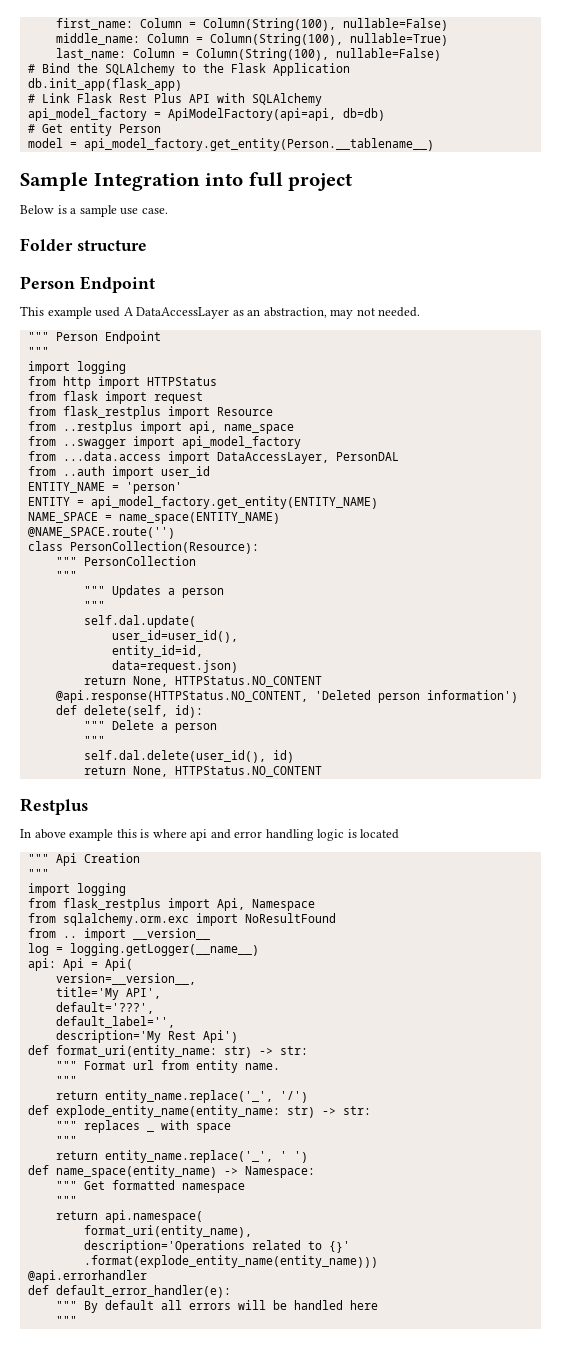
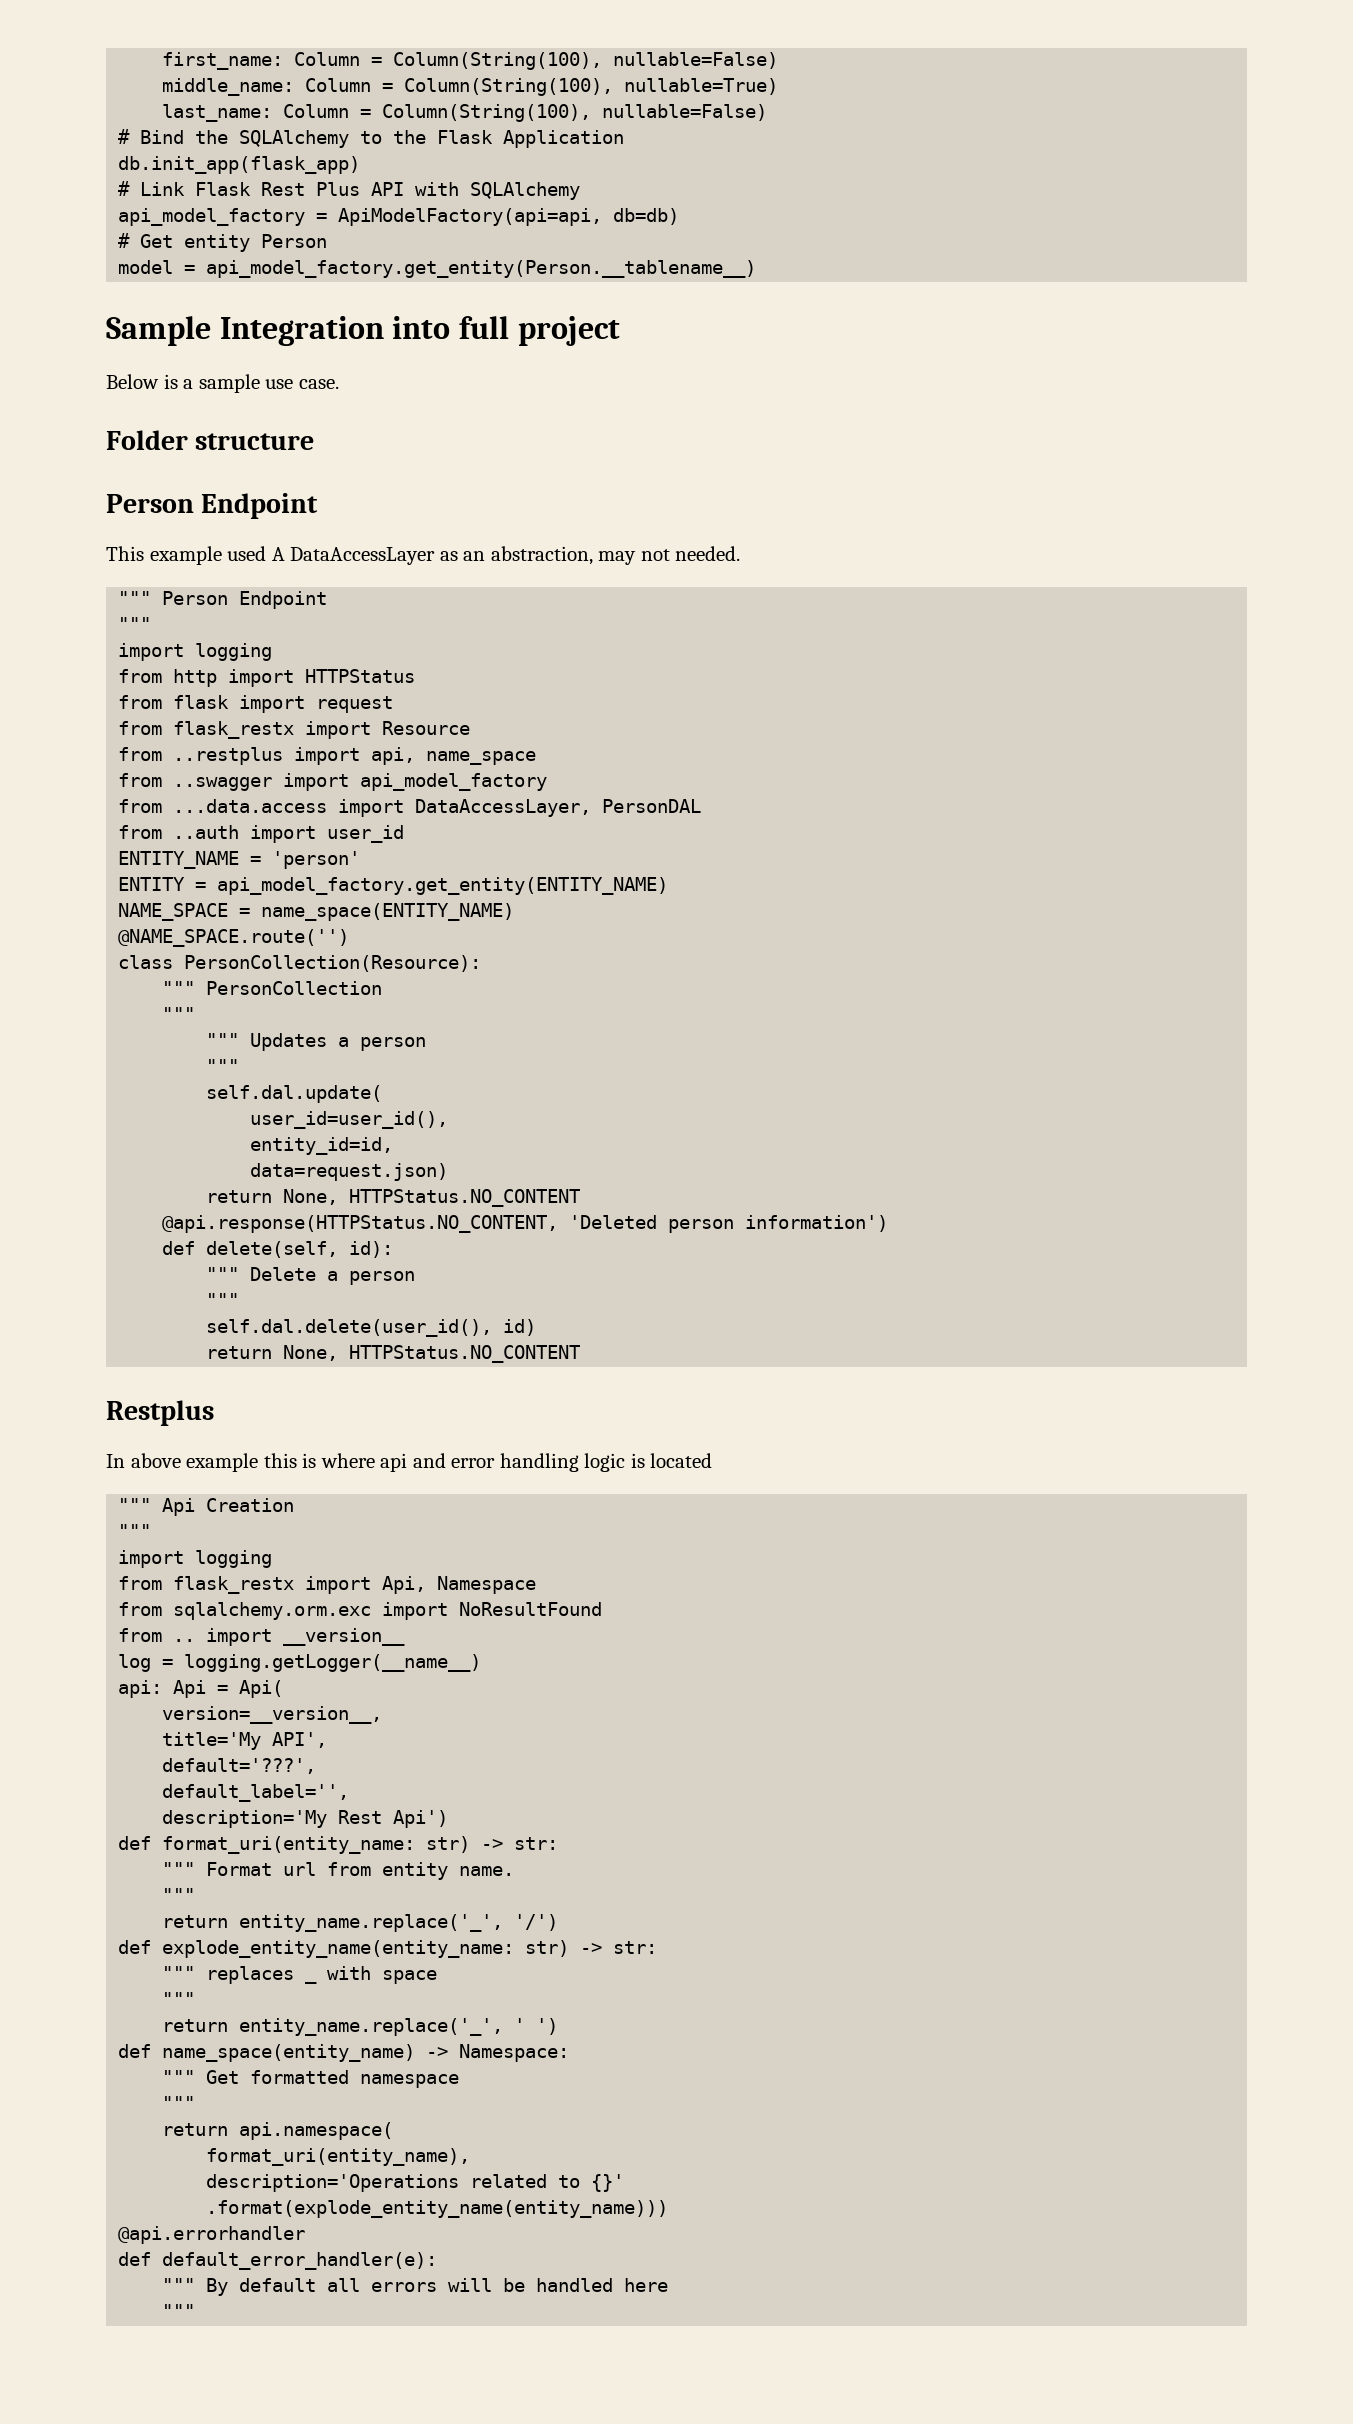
[62,406,161,419] flask_restplus -> [173,721,295,739] flask_restx
[62,898,161,911] flask_restplus -> [173,1576,295,1594] flask_restx

